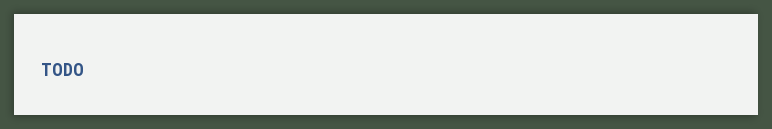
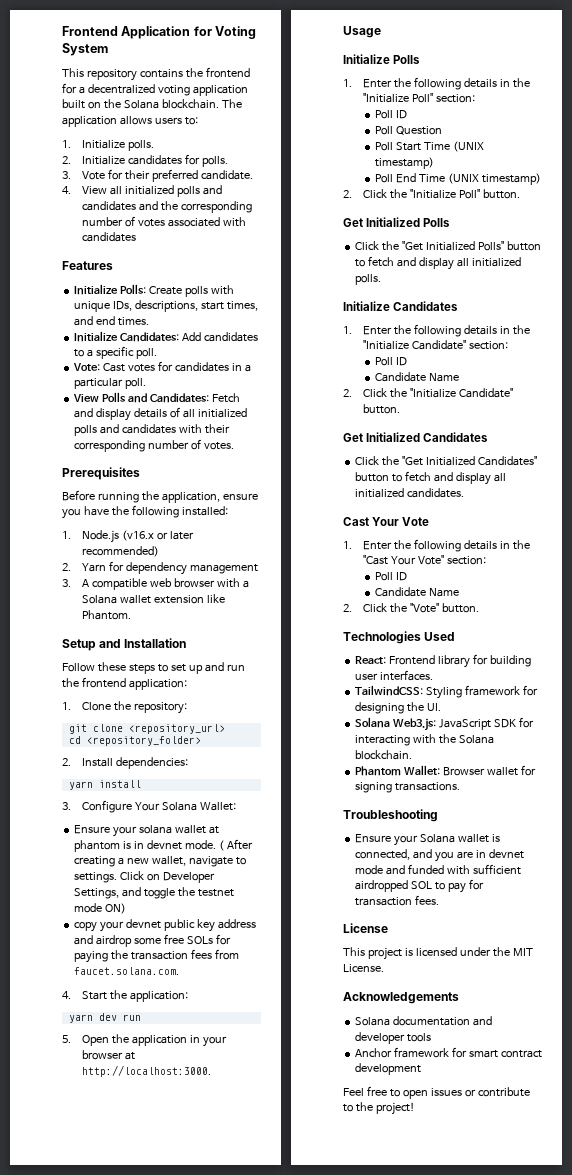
[41,63,84,76] TODO -> [62,26,257,39] [62,43,108,56] [62,67,250,81] [62,83,248,96] [62,99,242,109] [62,116,198,127] [62,140,154,151] [62,154,228,167] [62,169,253,182] [62,185,222,197] [81,201,252,213] [81,216,246,227] [81,232,136,242] [62,261,113,270] [74,284,234,297] [74,300,258,312] [74,316,150,326] [74,331,259,342] [74,346,158,359] [73,361,251,372] [74,378,147,389] [73,392,240,403] [74,407,247,421] [74,424,230,436] [74,439,235,452] [62,467,140,480] [62,490,258,503] [62,505,228,519] [62,530,194,543] [81,546,159,557] [62,561,258,575] [62,578,249,590] [81,594,225,604] [81,610,131,620] [62,638,187,651] [62,662,245,674] [62,677,187,690] [62,701,187,714] [68,724,225,734] [68,736,201,746] [62,757,188,769] [68,780,141,790] [62,800,236,813] [74,825,219,837] [74,839,253,852] [74,856,246,867] [74,871,216,883] [74,887,234,899] [74,903,127,914] [74,919,256,932] [74,934,231,947] [74,949,239,963] [74,967,180,975] [62,990,188,1002] [68,1013,141,1023] [62,1034,227,1047] [81,1050,135,1060] [81,1065,211,1077] [343,26,381,38] [343,54,421,64] [343,77,530,90] [362,93,475,103] [374,110,407,119] [374,126,442,135] [374,141,484,152] [374,157,434,169] [374,173,541,185] [343,189,520,199] [343,217,451,227] [355,241,541,251] [355,256,521,270] [355,274,382,285] [343,301,459,311] [343,324,530,337] [362,340,508,350] [374,357,407,366] [374,372,459,382] [343,388,513,398] [362,404,400,414] [343,432,489,442] [355,456,537,466] [355,471,506,485] [355,488,465,498] [343,517,430,526] [343,539,530,552] [362,555,486,565] [374,572,407,581] [374,587,459,597] [343,603,479,613] [343,631,456,644] [355,654,531,668] [355,670,434,681] [355,685,539,699] [355,702,442,714] [355,717,534,731] [355,734,495,746] [355,750,413,760] [355,765,536,776] [355,782,461,793] [343,809,438,822] [355,834,500,846] [355,849,524,862] [355,864,521,875] [355,879,484,893] [355,895,440,906] [343,923,388,933] [343,947,533,960] [343,964,384,972] [343,992,459,1004] [355,1016,493,1026] [355,1032,432,1044] [355,1047,542,1058] [355,1063,422,1075] [343,1086,530,1099] [343,1102,415,1115] Frontend Application for Voting System // This repository contains the frontend for a decentralized voting application built on the Solana blockchain. The application allows users to: // 1. Initialize polls. // 2. Initialize candidates for polls. // 3. Vote for their preferred candidate. // 4. View all initialized polls and candidates and the corresponding number of votes associated with candidates // Features // Initialize Polls: Create polls with unique IDs, descriptions, start times, and end times. // Initialize Candidates: Add candidates to a specific poll. // Vote: Cast votes for candidates in a particular poll. // View Polls and Candidates: Fetch and display details of all initialized polls and candidates with their corresponding number of votes. // Prerequisites // Before running the application, ensure you have the following installed: // 1. Node.js (v16.x or later recommended) // 2. Yarn for dependency management // 3. A compatible web browser with a Solana wallet extension like Phantom. // Setup and Installation // Follow these steps to set up and run the frontend application: // 1. Clone the repository: // git clone <repository_url> // cd <repository_folder> // 2. Install dependencies: // yarn install // 3. Configure Your Solana Wallet: // Ensure your solana wallet at phantom is in devnet mode. ( After creating a new wallet, navigate to settings. Click on Developer Settings, and toggle the testnet mode ON) // copy your devnet public key address and airdrop some free SOLs for paying the transaction fees from faucet.solana.com. // 4. Start the application: // yarn dev run // 5. Open the application in your browser at http://localhost:3000. // Usage // Initialize Polls // 1. Enter the following details in the "Initialize Poll" section: // Poll ID // Poll Question // Poll Start Time (UNIX timestamp) // Poll End Time (UNIX timestamp) // 2. Click the "Initialize Poll" button. // Get Initialized Polls // Click the "Get Initialized Polls" button to fetch and display all initialized polls. // Initialize Candidates // 1. Enter the following details in the "Initialize Candidate" section: // Poll ID // Candidate Name // 2. Click the "Initialize Candidate" button. // Get Initialized Candidates // Click the "Get Initialized Candidates" button to fetch and display all initialized candidates. // Cast Your Vote // 1. Enter the following details in the "Cast Your Vote" section: // Poll ID // Candidate Name // 2. Click the "Vote" button. // Technologies Used // React: Frontend library for building user interfaces. // TailwindCSS: Styling framework for designing the UI. // Solana Web3.js: JavaScript SDK for interacting with the Solana blockchain. // Phantom Wallet: Browser wallet for signing transactions. // Troubleshooting // Ensure your Solana wallet is connected, and you are in devnet mode and funded with sufficient airdropped SOL to pay for transaction fees. // License // This project is licensed under the MIT License. // Acknowledgements // Solana documentation and developer tools // Anchor framework for smart contract development // Feel free to open issues or contribute to the project!

